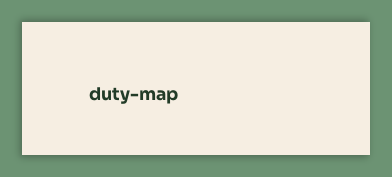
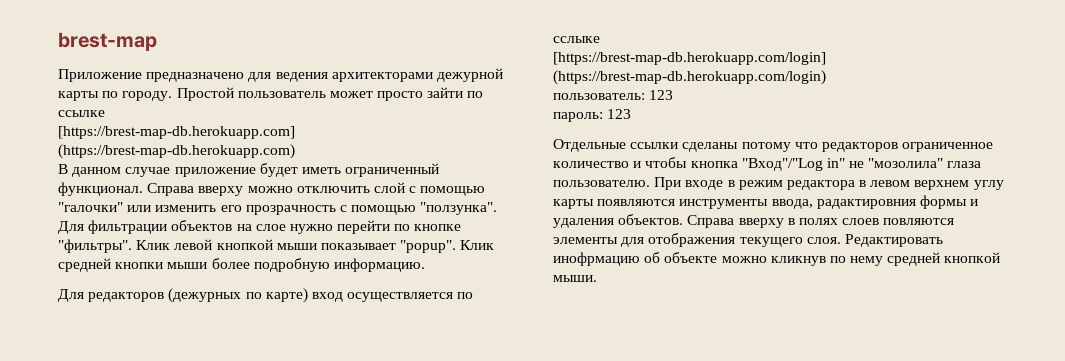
[89,87,178,104] duty-map -> [58,32,157,51] [58,68,503,82] [58,87,484,101] [58,110,105,117] [58,126,295,139] [58,144,295,159] [58,163,440,177] [58,182,486,196] [58,202,498,215] [58,220,462,234] [58,239,495,253] [58,258,425,272] [58,288,474,303] [553,36,600,43] [553,52,826,65] [553,70,826,85] [553,90,674,100] [553,109,632,122] [553,139,994,152] [553,157,982,171] [553,177,1004,190] [553,195,979,209] [553,214,955,228] [553,233,943,247] [553,252,1001,266] [553,275,597,282] brest-map // Приложение предназначено для ведения архитекторами дежурной карты по городу. Простой пользователь может просто зайти по ссылке // [https://brest-map-db.herokuapp.com] (https://brest-map-db.herokuapp.com) // В данном случае приложение будет иметь ограниченный функционал. Справа вверху можно отключить слой с помощью "галочки" или изменить его прозрачность с помощью "ползунка". Для фильтрации объектов на слое нужно перейти по кнопке "фильтры". Клик левой кнопкой мыши показывает "popup". Клик средней кнопки мыши более подробную информацию. // Для редакторов (дежурных по карте) вход осуществляется по сслыке // [https://brest-map-db.herokuapp.com/login] (https://brest-map-db.herokuapp.com/login) // пользователь: 123 // пароль: 123 // Отдельные ссылки сделаны потому что редакторов ограниченное количество и чтобы кнопка "Вход"/"Log in" не "мозолила" глаза пользователю. При входе в режим редактора в левом верхнем углу карты появляются инструменты ввода, радактировния формы и удаления объектов. Справа вверху в полях слоев повляются элементы для отображения текущего слоя. Редактировать инофрмацию об объекте можно кликнув по нему средней кнопкой мыши.

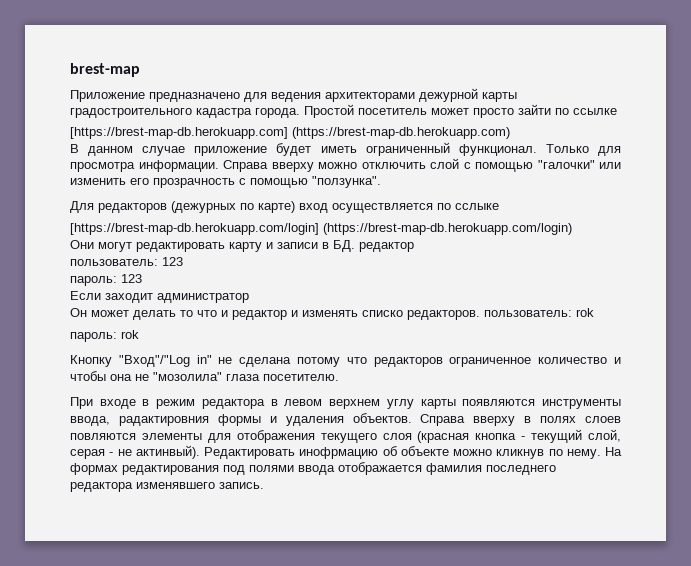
[102,87,326,101] по городу. Простой пользователь -> [70,104,427,118] градостроительного кадастра города. Простой посетитель
(143, 189) none -> [545,144,621,156] [70,160,219,172] Только для просмотра информации.
[58,220,462,234] [58,239,495,253] [58,258,425,272] Для фильтрации объектов на слое нужно перейти по кнопке "фильтры". Клик левой кнопкой мыши показывает "popup". Клик средней кнопки мыши более подробную информацию. -> (381, 182) none
[553,90,674,100] [553,109,632,122] [553,139,739,152] пользователь: 123 // пароль: 123 // Отдельные ссылки сделаны -> [70,240,414,252] [70,257,183,266] [70,274,142,286] [70,291,249,303] [70,308,594,320] [70,330,139,342] [70,355,292,367] Они могут редактировать карту и записи в БД. редактор // пользователь: 123 // пароль: 123 // Если заходит администратор // Он может делать то что и редактор и изменять списко редакторов. пользователь: rok // пароль: rok // Кнопку "Вход"/"Log in" не сделана
[690,158,845,171] кнопка "Вход"/"Log in" -> [110,374,132,381] она
[553,180,650,187] пользователю. -> [263,374,339,381] посетителю. //
[806,237,841,244] слоя. -> [382,429,621,443] [70,445,200,459] слоя (красная кнопка - текущий слой, серая - не актинвый).
[850,252,1001,266] [553,275,597,282] нему средней кнопкой мыши. -> [566,447,622,459] [70,462,556,475] [70,482,264,492] нему. На формах редактирования под полями ввода отображается фамилия последнего редактора изменявшего запись.

